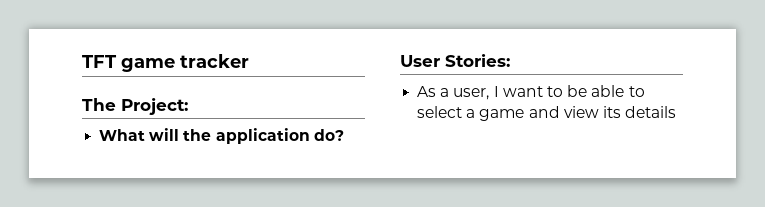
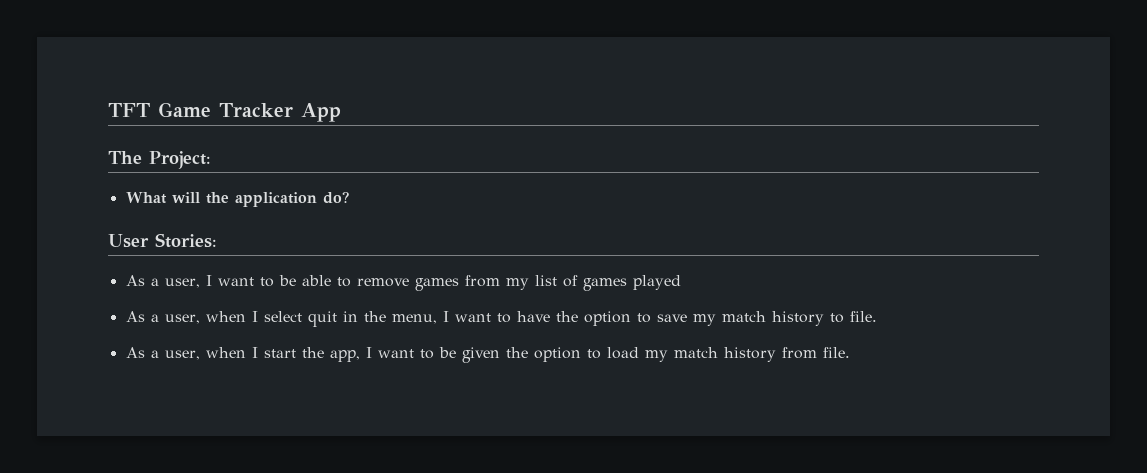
[121,54,249,72] game tracker -> [158,102,341,122] Game Tracker App
[417,106,677,121] select a game and view its details -> [356,275,681,291] [125,311,877,327] [125,347,850,363] remove games from my list of games played // As a user, when I select quit in the menu, I want to have the option to save my match history to file. // As a user, when I start the app, I want to be given the option to load my match history from file.

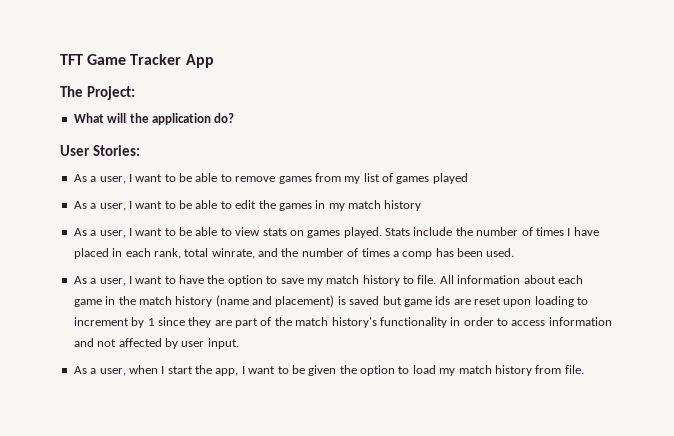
[205,311,437,327] when I select quit in the menu, -> [128,200,422,211] [73,227,599,238] [73,248,515,259] [73,276,126,286] I want to be able to edit the games in my match history // As a user, I want to be able to view stats on games played. Stats include the number of times I have placed in each rank, total winrate, and the number of times a comp has been used. // As a user,
(877, 316) none -> [439,275,583,284] [73,295,589,307] [73,317,612,328] [73,338,239,349] All information about each game in the match history (name and placement) is saved but game ids are reset upon loading to increment by 1 since they are part of the match history's functionality in order to access information and not affected by user input.

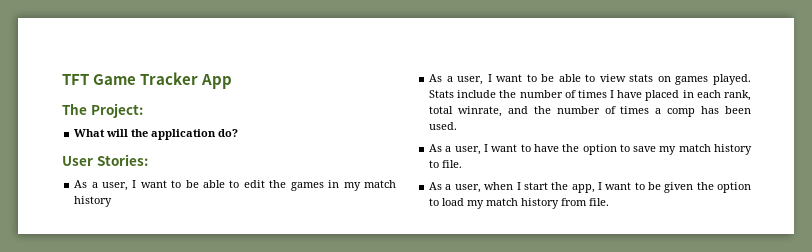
[73,173,468,184] // As a user, I want to be able to remove games from my list of games played -> (148, 160) none
[439,275,583,284] [73,295,589,307] [73,317,612,328] [73,338,239,349] All information about each game in the match history (name and placement) is saved but game ids are reset upon loading to increment by 1 since they are part of the match history's functionality in order to access information and not affected by user input. -> (463, 164) none

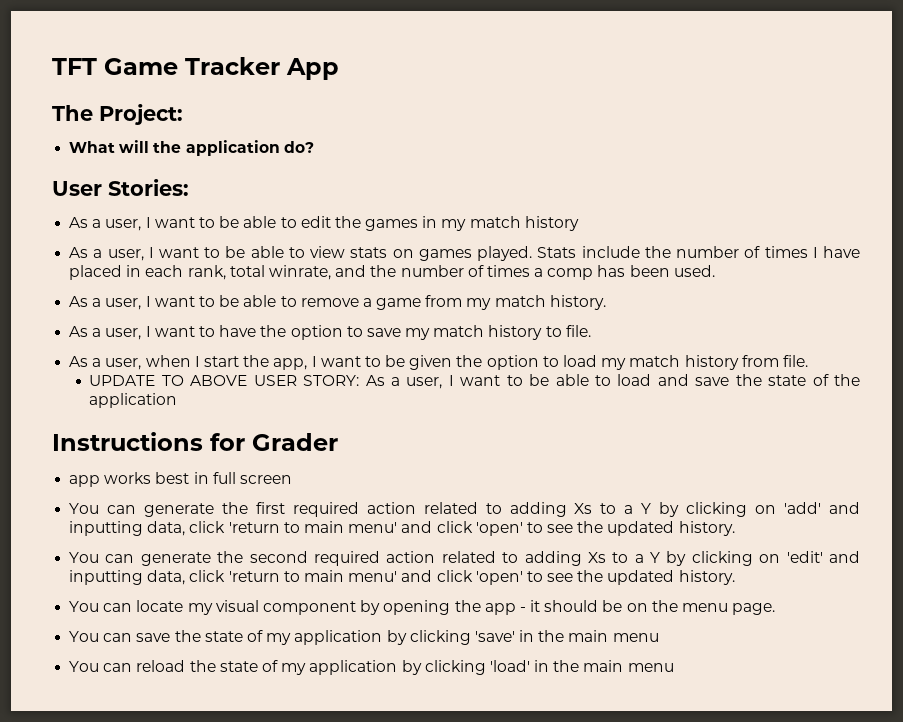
(458, 126) none -> [69,295,606,310] // As a user, I want to be able to remove a game from my match history.
(610, 202) none -> [89,374,860,389] [89,393,178,408] [52,432,338,451] [69,472,292,487] [69,502,861,517] [69,521,735,536] [69,551,860,566] [69,570,735,585] [69,600,776,615] [69,630,659,645] [69,660,674,675] // UPDATE TO ABOVE USER STORY: As a user, I want to be able to load and save the state of the application // Instructions for Grader // app works best in full screen // You can generate the first required action related to adding Xs to a Y by clicking on 'add' and inputting data, click 'return to main menu' and click 'open' to see the updated history. // You can generate the second required action related to adding Xs to a Y by clicking on 'edit' and inputting data, click 'return to main menu' and click 'open' to see the updated history. // You can locate my visual component by opening the app - it should be on the menu page. // You can save the state of my application by clicking 'save' in the main menu // You can reload the state of my application by clicking 'load' in the main menu

